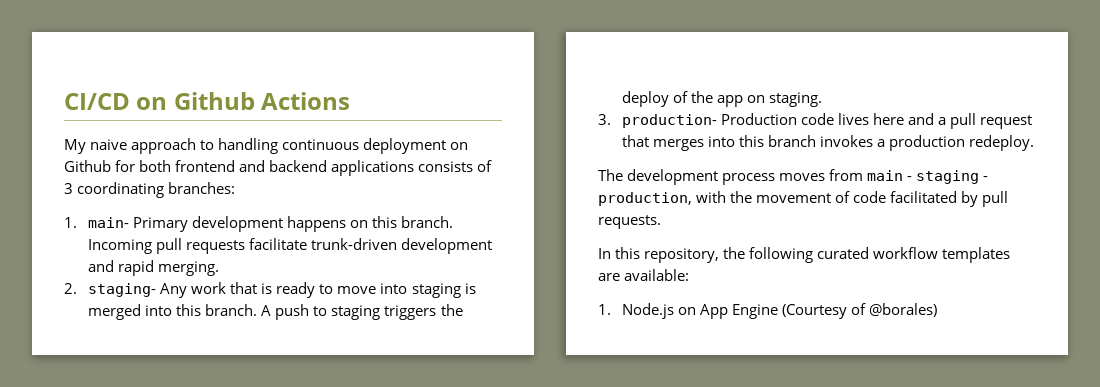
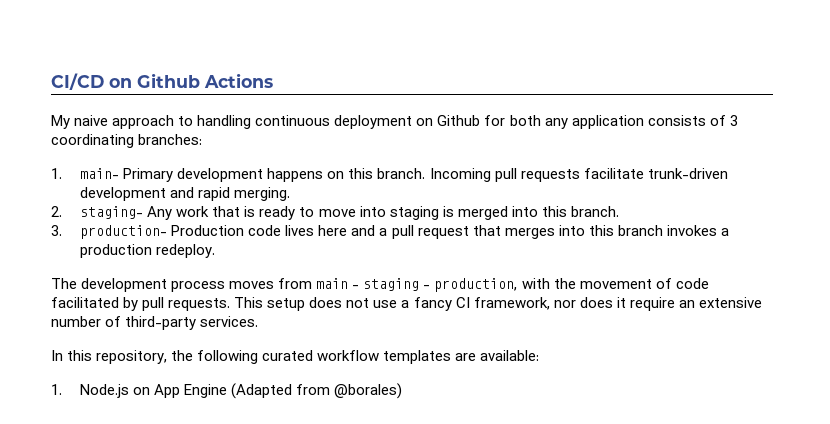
[175,160,415,176] frontend and backend applications -> [544,115,644,129] any application
[261,304,463,320] [622,91,823,107] A push to staging triggers the deploy of the app on staging. -> (619, 211) none
(661, 222) none -> [234,297,762,311] [51,316,259,330] This setup does not use a fancy CI framework, nor does it require an extensive number of third-party services.
[782,303,867,319] (Courtesy of -> [231,383,331,399] (Adapted from

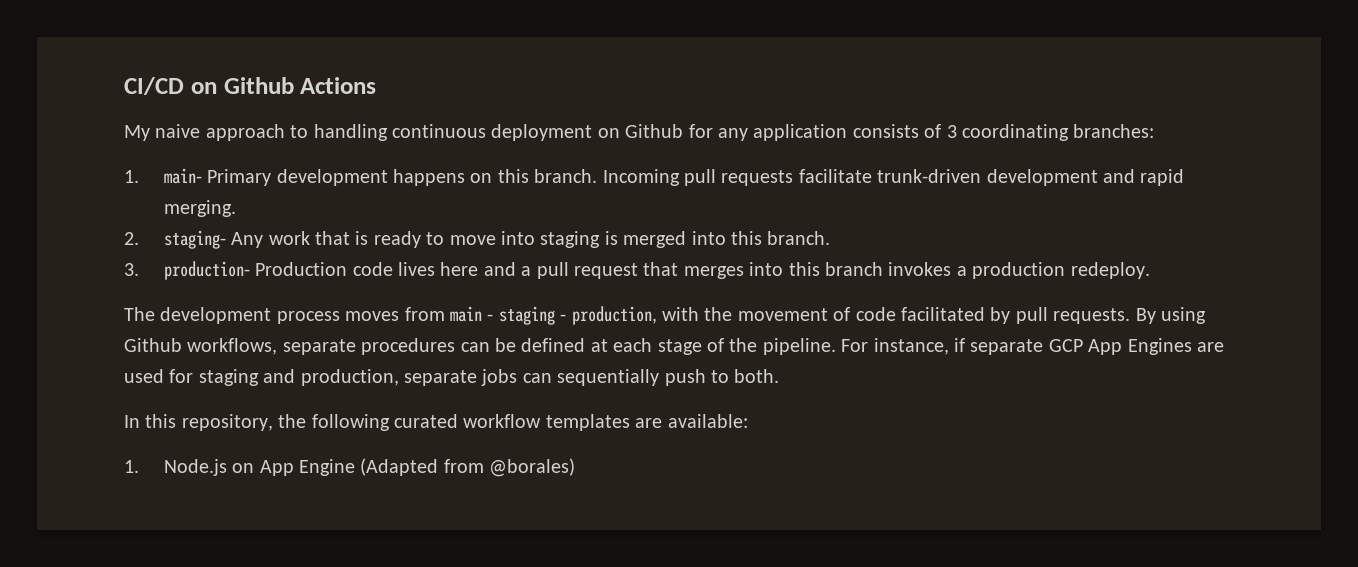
[509,115,541,126] both -> (713, 131) none
[234,297,762,311] [51,316,259,330] This setup does not use a fancy CI framework, nor does it require an extensive number of third-party services. -> [1135,307,1206,324] [124,338,1224,355] [124,369,780,386] By using Github workflows, separate procedures can be defined at each stage of the pipeline. For instance, if separate GCP App Engines are used for staging and production, separate jobs can sequentially push to both.

